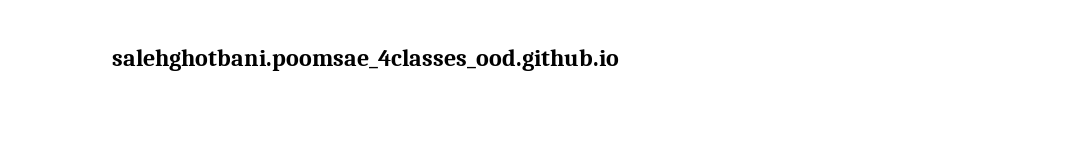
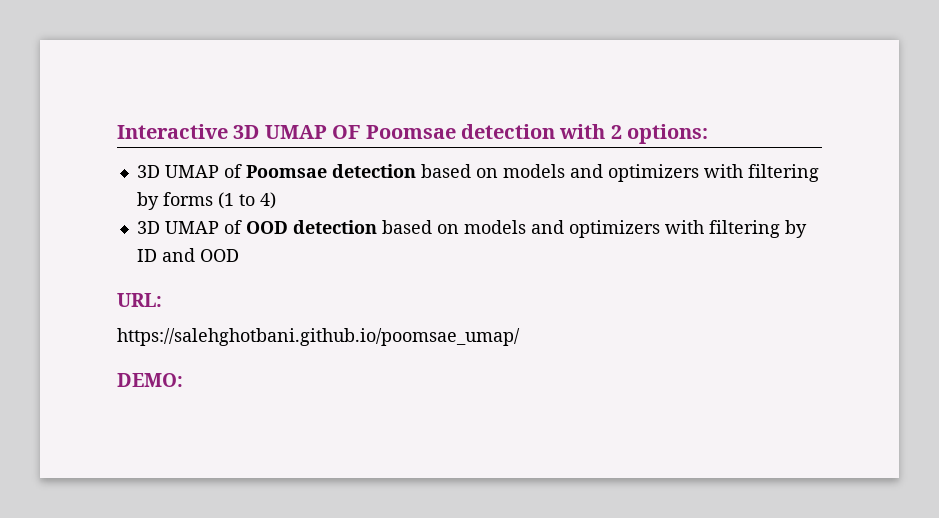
[112,49,619,71] salehghotbani.poomsae_4classes_ood.github.io -> [117,124,709,144] [136,164,819,182] [136,192,276,210] [136,220,807,238] [136,248,239,262] [117,293,162,307] [117,328,520,346] [117,373,183,387] Interactive 3D UMAP OF Poomsae detection with 2 options: // 3D UMAP of Poomsae detection based on models and optimizers with filtering by forms (1 to 4) // 3D UMAP of OOD detection based on models and optimizers with filtering by ID and OOD // URL: // https://salehghotbani.github.io/poomsae_umap/ // DEMO:

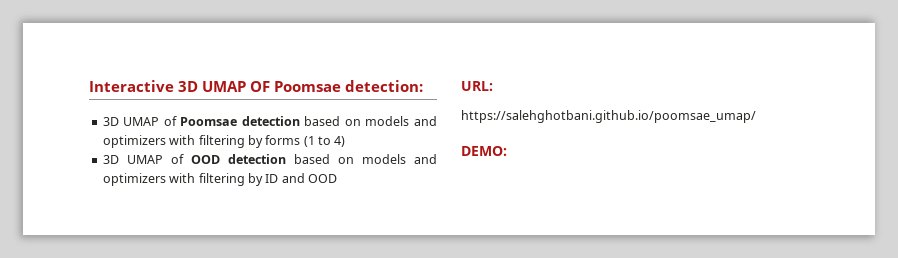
[461,124,709,144] detection with 2 options: -> [345,80,424,92] detection:

